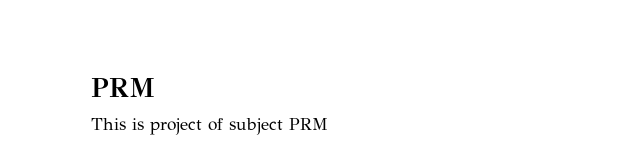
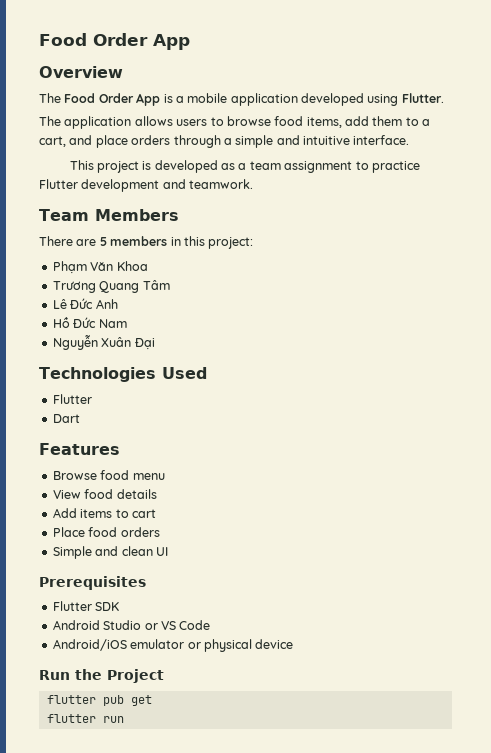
[91,78,155,97] [91,118,328,135] PRM // This is project of subject PRM -> [39,33,190,50] [39,66,123,78] [39,93,444,106] [39,116,431,129] [39,135,410,148] [69,160,420,173] [39,179,254,192] [39,209,179,221] [39,236,254,249] [52,261,148,274] [52,280,170,293] [52,298,118,309] [52,317,127,328] [52,335,155,350] [39,367,207,382] [52,394,92,404] [52,414,80,423] [39,443,120,455] [52,470,165,480] [52,489,157,499] [52,508,156,518] [52,527,160,537] [52,546,168,559] [39,576,146,590] [52,601,120,611] [52,620,211,630] [52,639,294,652] [39,669,164,683] [46,695,152,706] [46,714,124,723] Food Order App // Overview // The Food Order App is a mobile application developed using Flutter. // The application allows users to browse food items, add them to a cart, and place orders through a simple and intuitive interface. // This project is developed as a team assignment to practice Flutter development and teamwork. // Team Members // There are 5 members in this project: // Phạm Văn Khoa // Trương Quang Tâm // Lê Đức Anh // Hồ Đức Nam // Nguyễn Xuân Đại // Technologies Used // Flutter // Dart // Features // Browse food menu // View food details // Add items to cart // Place food orders // Simple and clean UI // Prerequisites // Flutter SDK // Android Studio or VS Code // Android/iOS emulator or physical device // Run the Project // flutter pub get // flutter run

